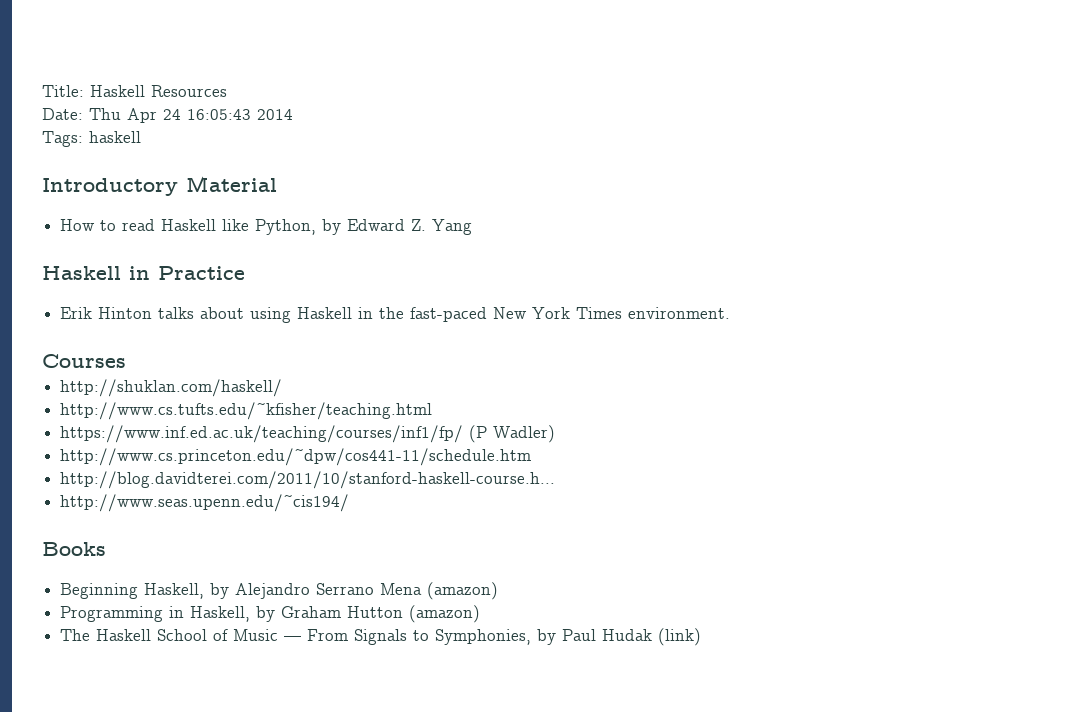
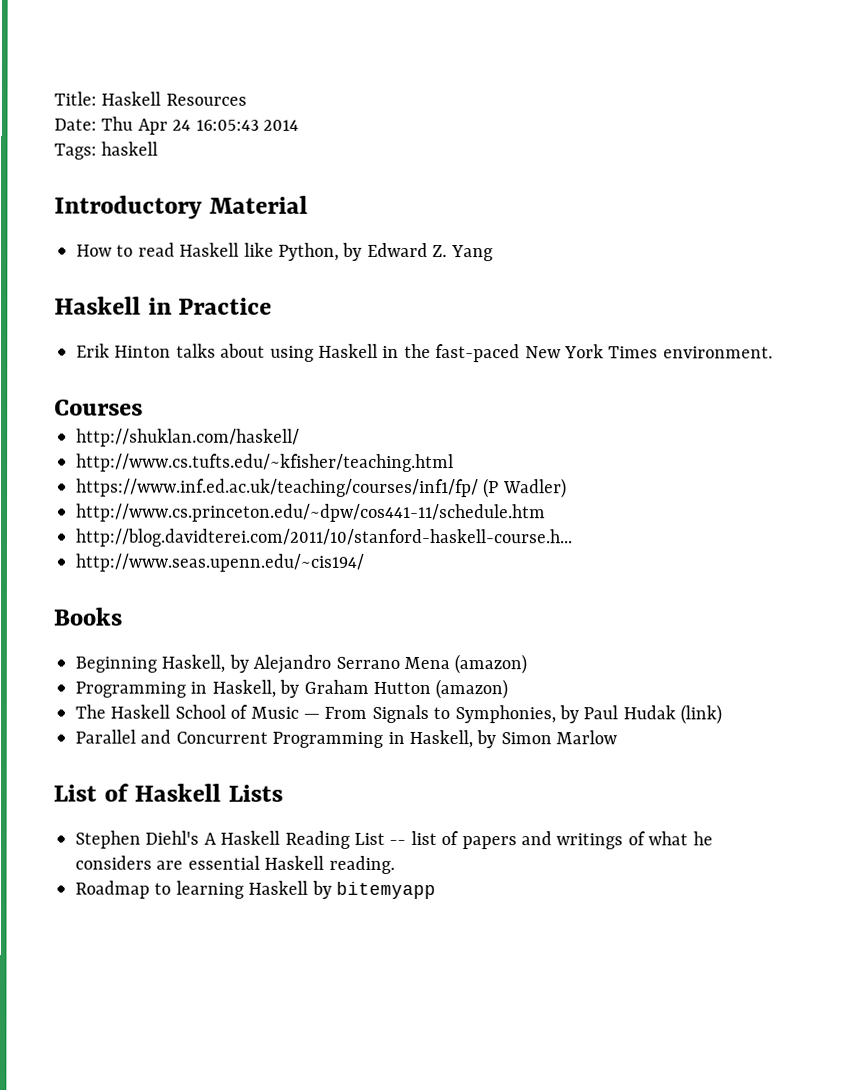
(702, 637) none -> [75,729,618,749] [53,783,283,802] [75,830,713,850] [75,855,395,874] [75,880,436,900] // Parallel and Concurrent Programming in Haskell, by Simon Marlow // List of Haskell Lists // Stephen Diehl's A Haskell Reading List -- list of papers and writings of what he considers are essential Haskell reading. // Roadmap to learning Haskell by bitemyapp

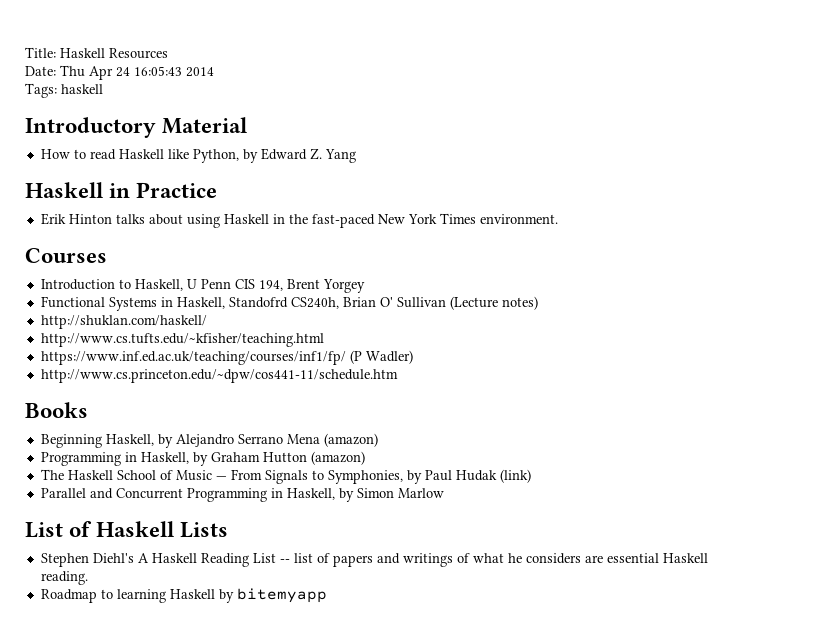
(143, 407) none -> [40,279,365,293] [40,296,538,311] // Introduction to Haskell, U Penn CIS 194, Brent Yorgey // Functional Systems in Haskell, Standofrd CS240h, Brian O' Sullivan (Lecture notes)
[75,528,573,548] [75,553,364,572] // http://blog.davidterei.com/2011/10/stanford-haskell-course.h... // http://www.seas.upenn.edu/~cis194/ -> (398, 376) none

